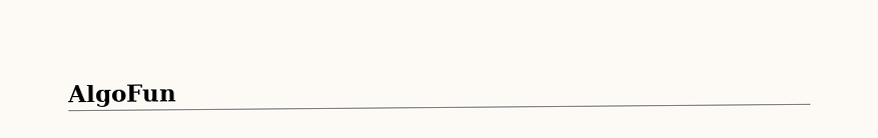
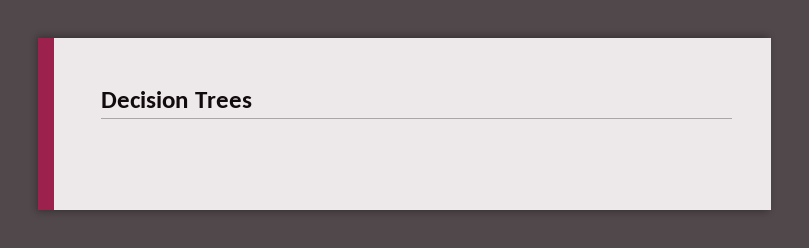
[67,84,177,108] AlgoFun -> [101,91,252,108] Decision Trees

